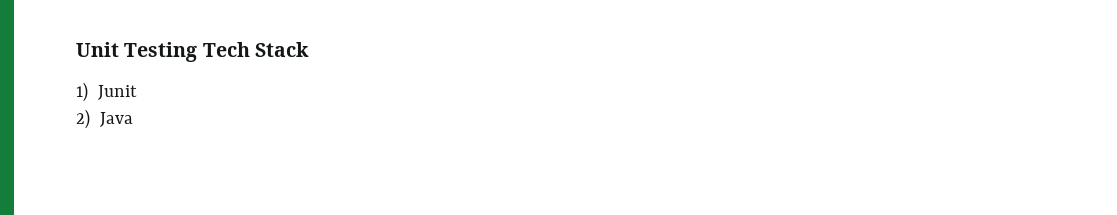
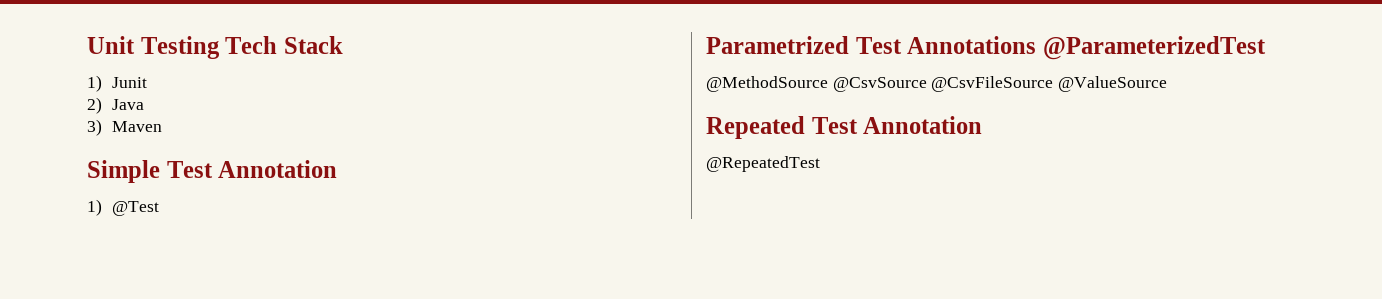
(133, 119) none -> [87,119,163,136] [87,160,338,183] [87,199,160,216] [706,36,1266,60] [706,76,1168,92] [706,116,983,139] [706,156,820,172] // 3) Maven // Simple Test Annotation // 1) @Test // Parametrized Test Annotations @ParameterizedTest // @MethodSource @CsvSource @CsvFileSource @ValueSource // Repeated Test Annotation // @RepeatedTest

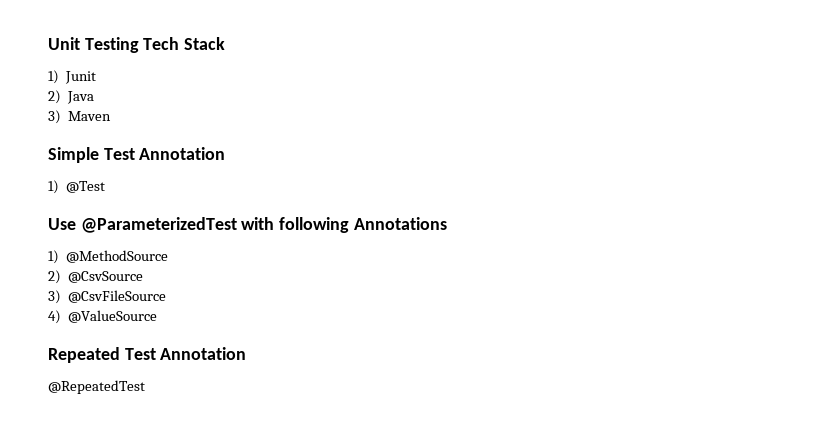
[706,36,902,54] Parametrized Test -> [48,217,350,233] Use @ParameterizedTest with following
[1042,36,1266,60] @ParameterizedTest // -> [48,250,59,264] // 1)
(828, 84) none -> [48,270,61,284] // 2)
(927, 84) none -> [48,290,61,304] // 3)
(1054, 84) none -> [48,310,61,324] // 4)

